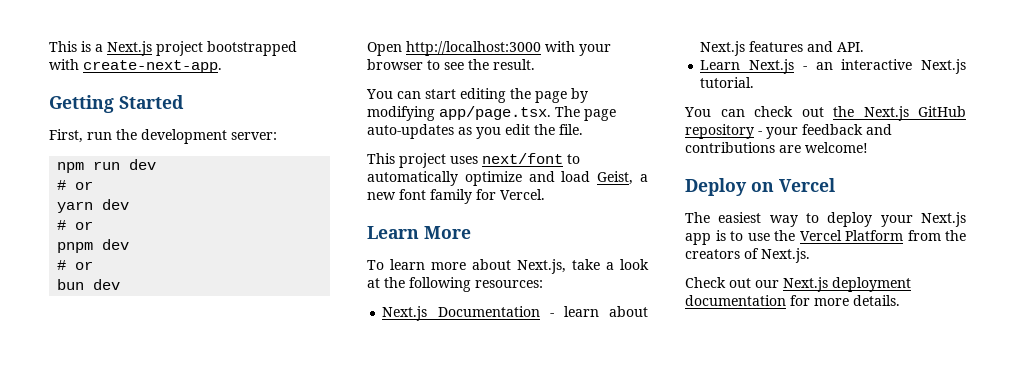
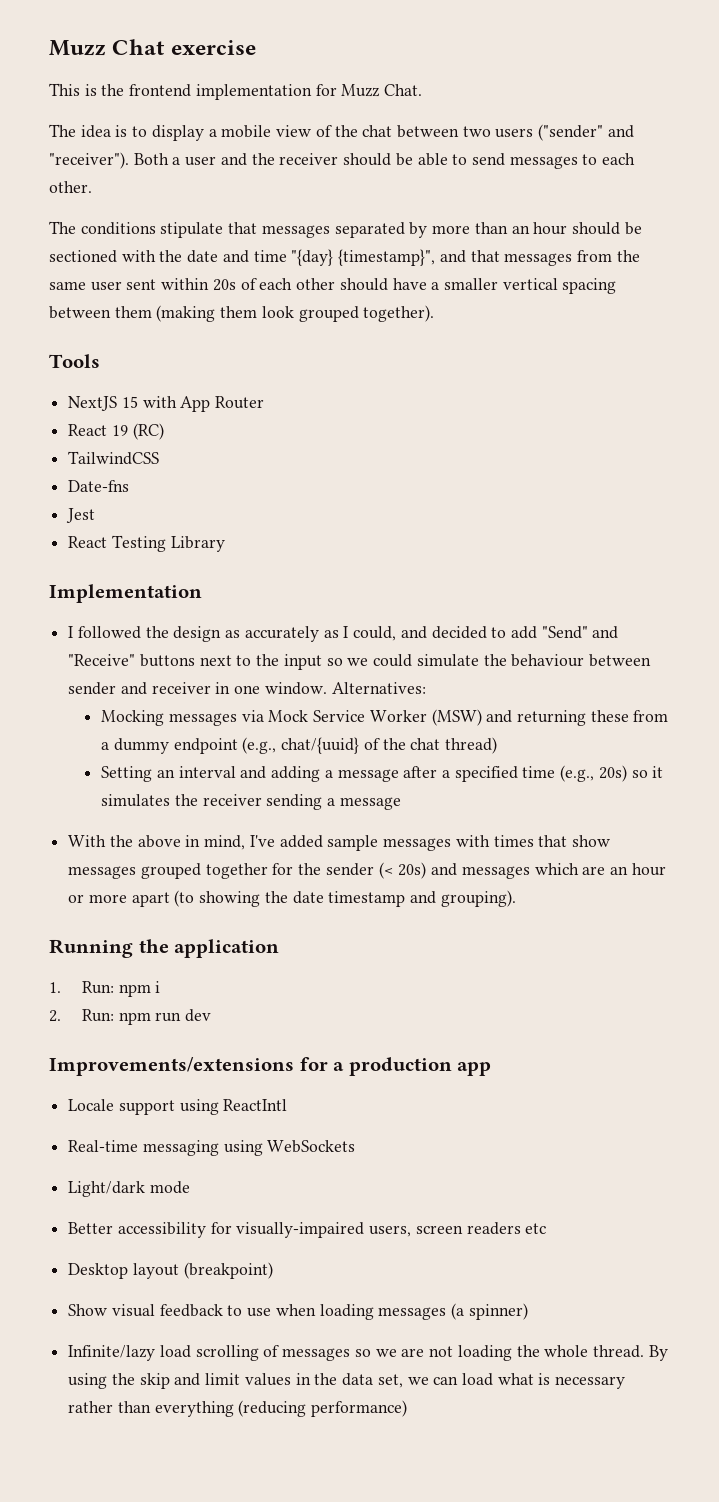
[49,41,297,56] [49,59,222,73] [49,95,184,113] [49,129,277,144] [57,159,157,173] [57,180,94,190] [57,199,130,213] [57,220,94,230] [57,239,130,253] [57,260,94,270] [57,279,121,290] [367,41,611,56] [367,59,535,70] [366,88,588,103] [367,106,616,121] [367,124,583,139] [367,153,580,168] [367,171,648,186] [367,189,545,204] [367,226,471,239] [367,259,649,274] [367,277,543,292] [382,306,648,321] [700,41,865,56] [700,59,966,74] [700,77,755,88] [684,106,966,121] [685,124,892,139] [685,142,868,153] [685,178,835,196] [685,212,966,227] [685,230,966,245] [685,248,810,263] [685,277,911,292] [685,295,900,306] This is a Next.js project bootstrapped with create-next-app. // Getting Started // First, run the development server: // npm run dev // # or // yarn dev // # or // pnpm dev // # or // bun dev // Open http://localhost:3000 with your browser to see the result. // You can start editing the page by modifying app/page.tsx. The page auto-updates as you edit the file. // This project uses next/font to automatically optimize and load Geist, a new font family for Vercel. // Learn More // To learn more about Next.js, take a look at the following resources: // Next.js Documentation - learn about Next.js features and API. // Learn Next.js - an interactive Next.js tutorial. // You can check out the Next.js GitHub repository - your feedback and contributions are welcome! // Deploy on Vercel // The easiest way to deploy your Next.js app is to use the Vercel Platform from the creators of Next.js. // Check out our Next.js deployment documentation for more details. -> [49,39,256,56] [49,83,423,100] [49,124,634,141] [49,152,636,169] [49,181,92,193] [49,221,642,238] [49,249,640,266] [49,278,617,294] [49,305,435,322] [49,354,100,368] [68,396,265,412] [68,423,164,440] [68,451,160,465] [68,480,130,492] [66,508,96,523] [68,535,225,552] [49,584,202,603] [68,626,619,642] [68,654,651,670] [68,682,426,695] [101,709,669,726] [101,737,498,754] [101,765,664,782] [101,794,401,810] [68,835,610,851] [68,862,666,879] [68,890,516,907] [49,939,280,958] [49,981,161,997] [49,1009,212,1025] [49,1057,492,1076] [68,1099,288,1115] [68,1140,356,1156] [68,1181,190,1197] [68,1222,547,1238] [68,1262,273,1279] [68,1303,528,1320] [68,1345,668,1361] [68,1373,626,1389] [68,1400,408,1417] Muzz Chat exercise // This is the frontend implementation for Muzz Chat. // The idea is to display a mobile view of the chat between two users ("sender" and "receiver"). Both a user and the receiver should be able to send messages to each other. // The conditions stipulate that messages separated by more than an hour should be sectioned with the date and time "{day} {timestamp}", and that messages from the same user sent within 20s of each other should have a smaller vertical spacing between them (making them look grouped together). // Tools // NextJS 15 with App Router // React 19 (RC) // TailwindCSS // Date-fns // Jest // React Testing Library // Implementation // I followed the design as accurately as I could, and decided to add "Send" and "Receive" buttons next to the input so we could simulate the behaviour between sender and receiver in one window. Alternatives: // Mocking messages via Mock Service Worker (MSW) and returning these from a dummy endpoint (e.g., chat/{uuid} of the chat thread) // Setting an interval and adding a message after a specified time (e.g., 20s) so it simulates the receiver sending a message // With the above in mind, I've added sample messages with times that show messages grouped together for the sender (< 20s) and messages which are an hour or more apart (to showing the date timestamp and grouping). // Running the application // 1. Run: npm i // 2. Run: npm run dev // Improvements/extensions for a production app // Locale support using ReactIntl // Real-time messaging using WebSockets // Light/dark mode // Better accessibility for visually-impaired users, screen readers etc // Desktop layout (breakpoint) // Show visual feedback to use when loading messages (a spinner) // Infinite/lazy load scrolling of messages so we are not loading the whole thread. By using the skip and limit values in the data set, we can load what is necessary rather than everything (reducing performance)

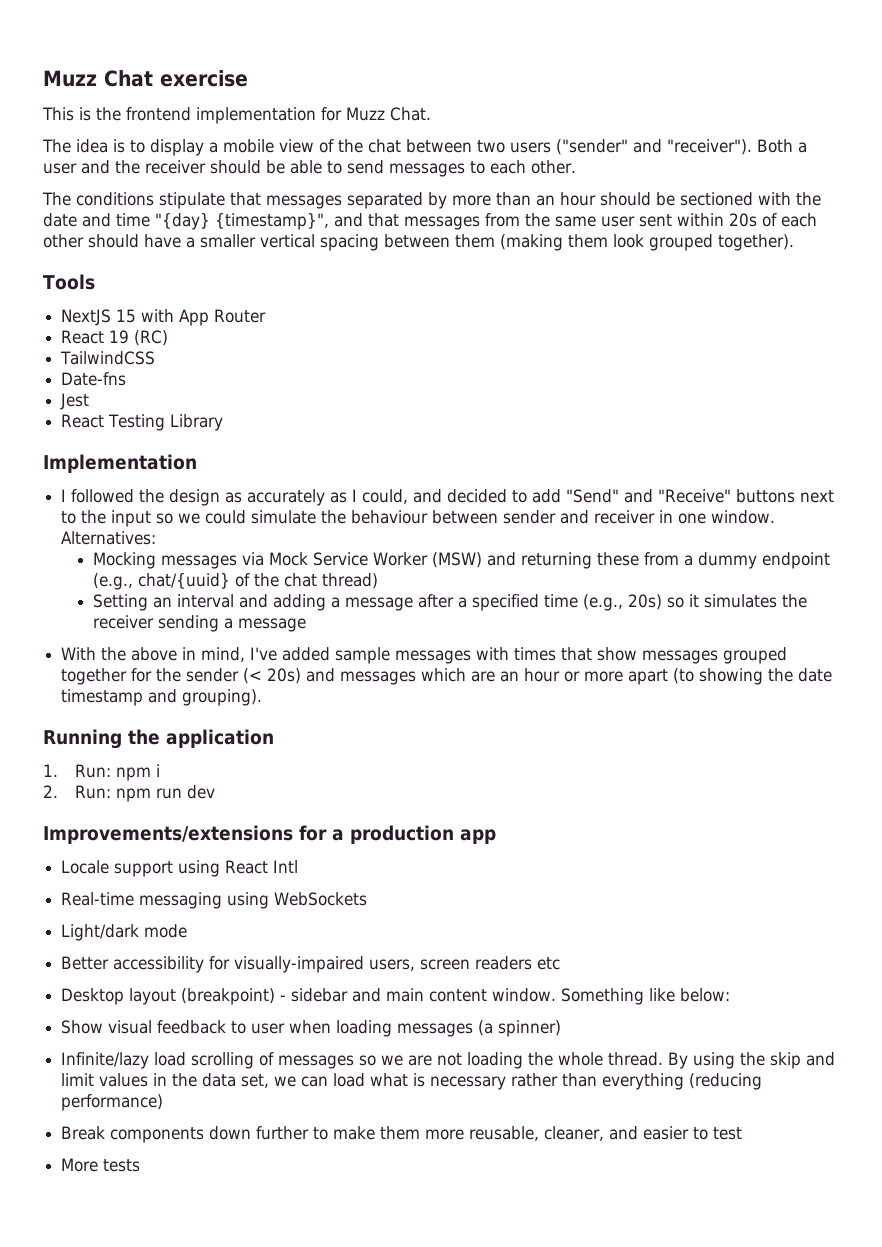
[223,1099,288,1111] ReactIntl -> [225,860,299,874] React Intl
(273, 1270) none -> [280,988,731,1005] - sidebar and main content window. Something like below:
[247,1308,272,1317] use -> [251,1023,286,1034] user
(408, 1408) none -> [61,1126,743,1143] [61,1158,141,1172] // Break components down further to make them more reusable, cleaner, and easier to test // More tests

